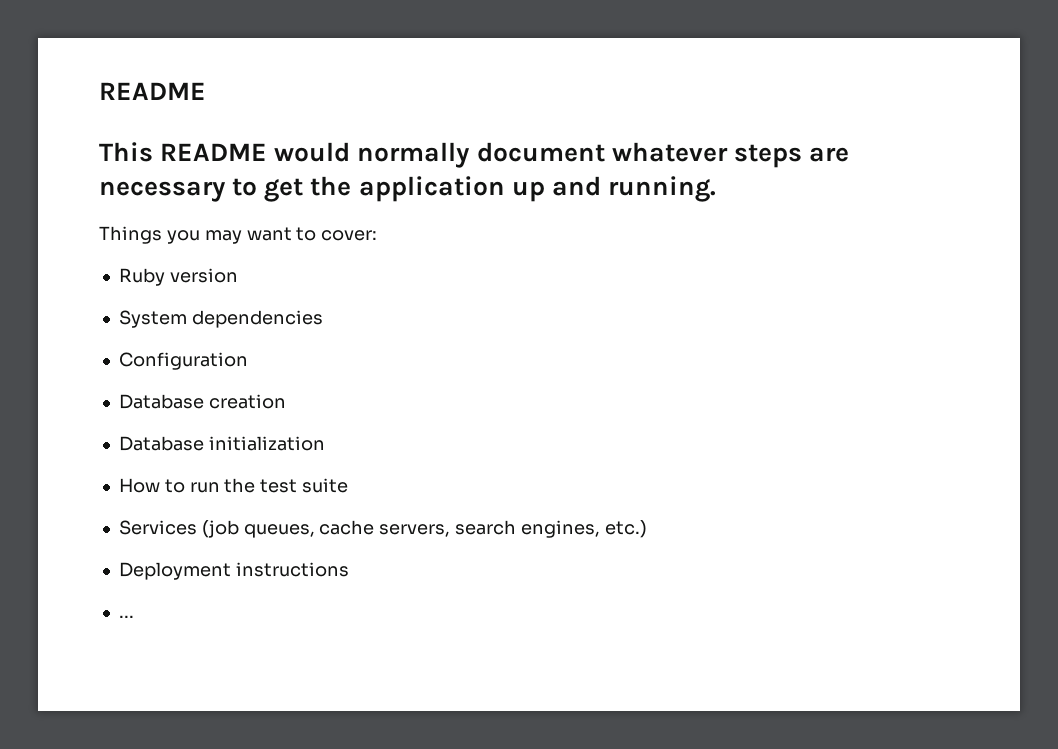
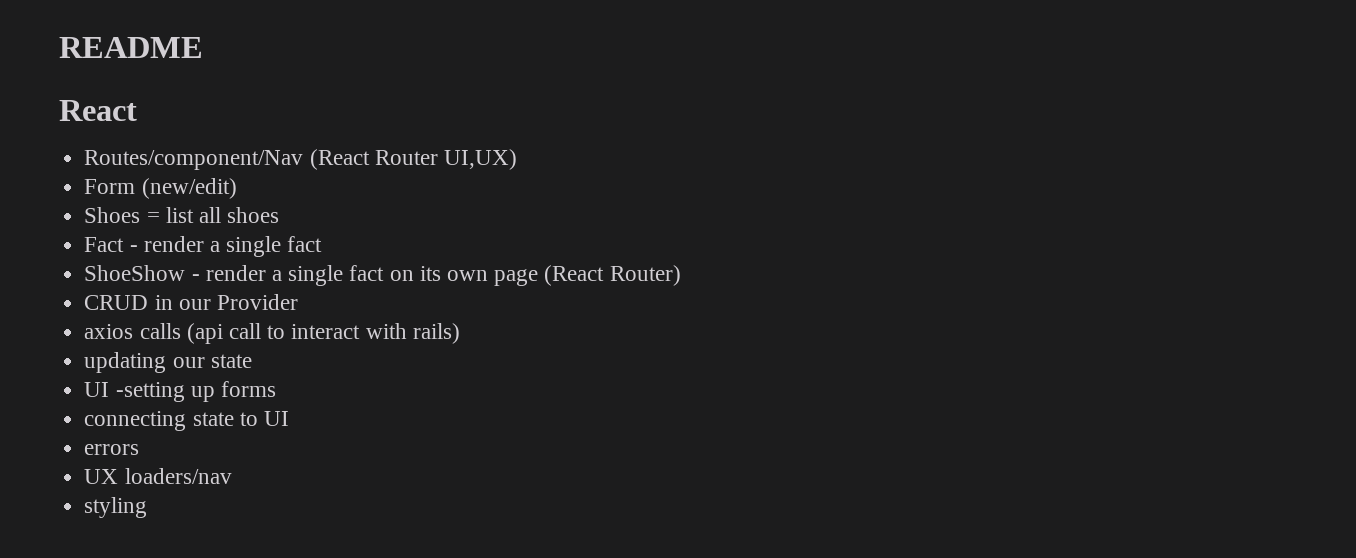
[99,142,850,168] [99,176,717,202] [99,226,378,244] [118,268,238,286] [118,310,323,328] [118,352,248,370] [118,394,286,409] [118,436,325,451] [118,478,349,493] [118,520,647,538] [118,562,349,580] [118,615,134,618] This README would normally document whatever steps are necessary to get the application up and running. // Things you may want to cover: // Ruby version // System dependencies // Configuration // Database creation // Database initialization // How to run the test suite // Services (job queues, cache servers, search engines, etc.) // Deployment instructions // ... -> [59,100,137,121] [84,149,517,170] [84,178,237,199] [84,207,280,223] [84,236,323,257] [84,265,681,286] [84,294,298,310] [84,323,460,344] [84,352,252,373] [84,381,276,402] [84,411,289,431] [84,444,140,455] [84,468,232,484] [84,497,148,518] React // Routes/component/Nav (React Router UI,UX) // Form (new/edit) // Shoes = list all shoes // Fact - render a single fact // ShoeShow - render a single fact on its own page (React Router) // CRUD in our Provider // axios calls (api call to interact with rails) // updating our state // UI -setting up forms // connecting state to UI // errors // UX loaders/nav // styling

